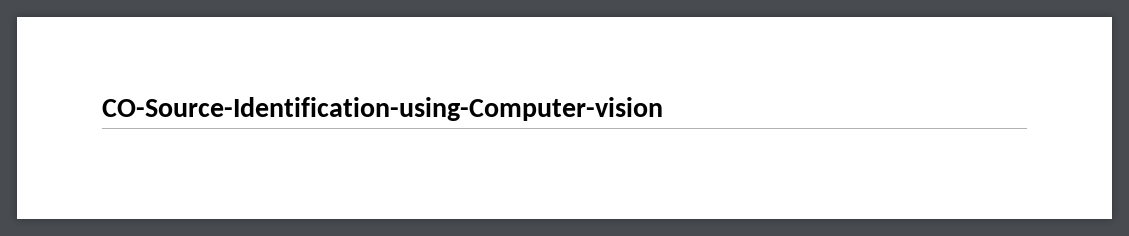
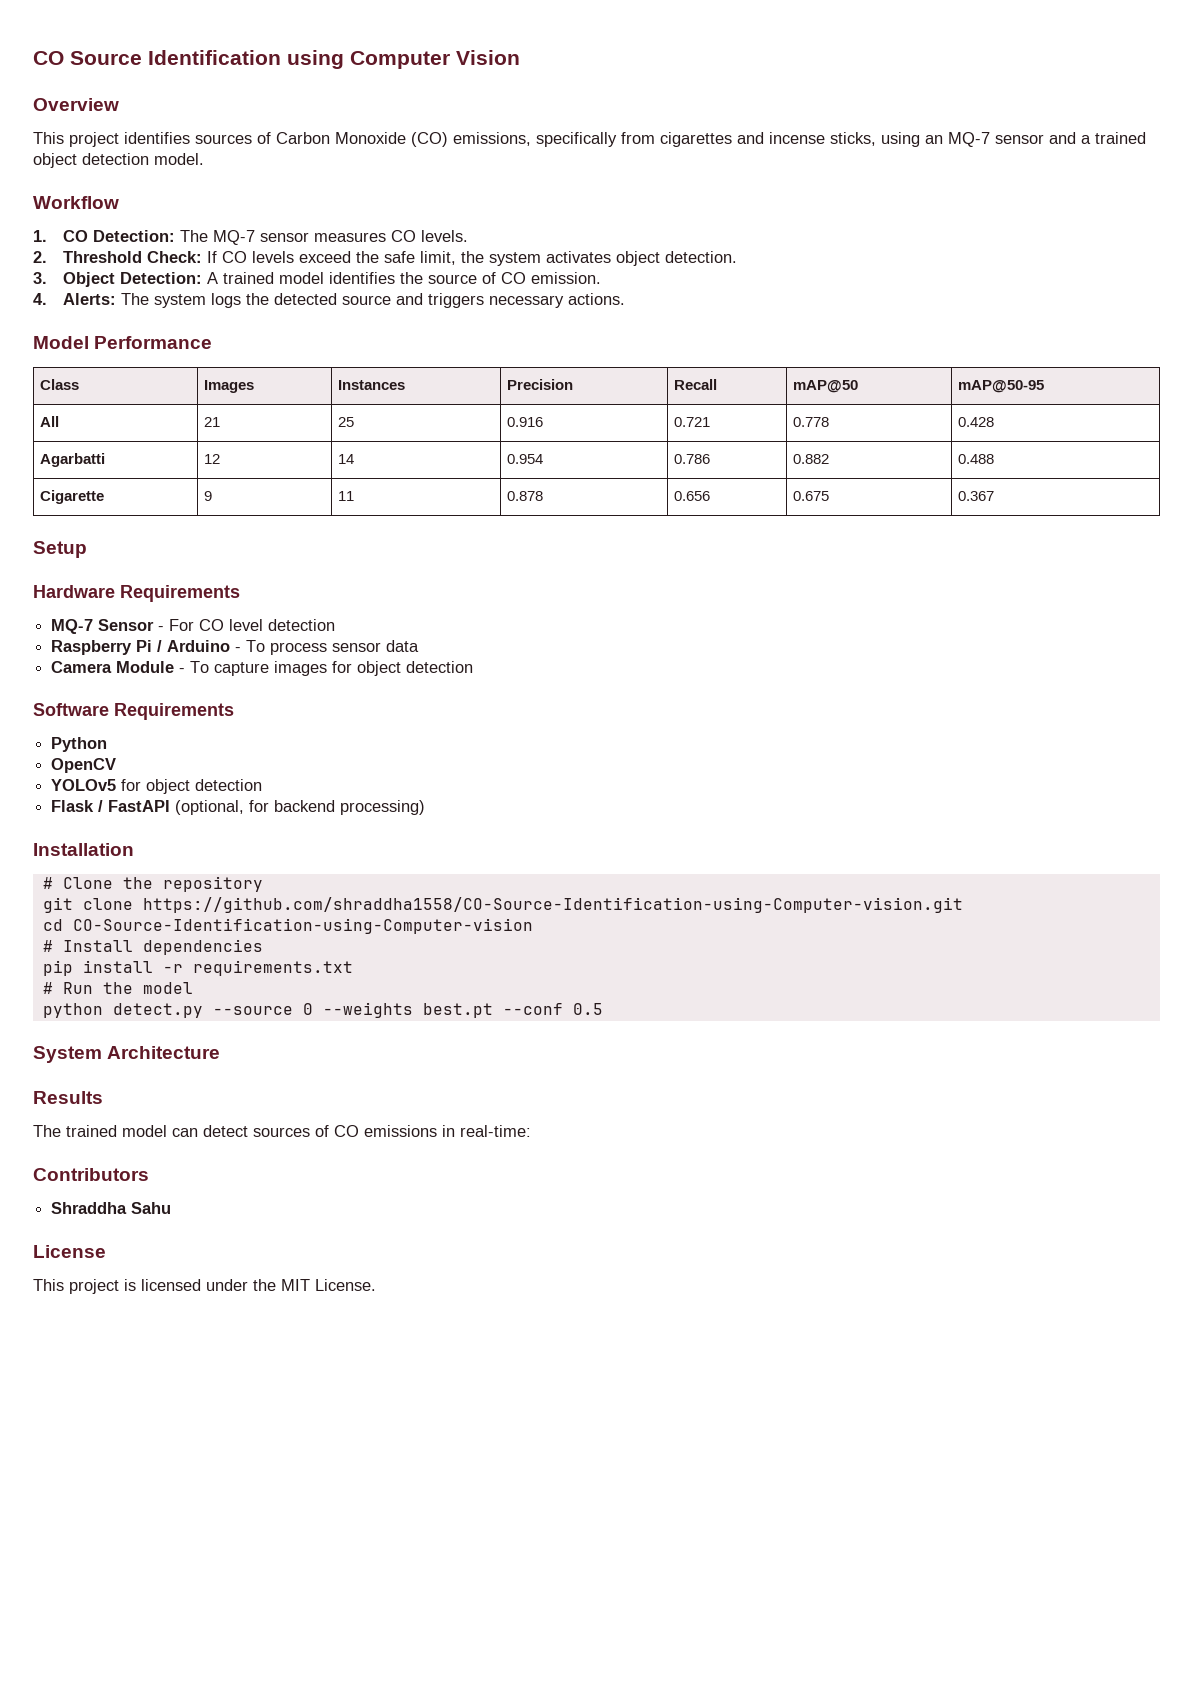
[102,97,663,121] CO-Source-Identification-using-Computer-vision -> [33,50,520,69] [33,98,119,111] [33,132,1146,147] [33,153,204,168] [33,196,119,209] [33,230,468,245] [33,251,737,266] [33,272,601,287] [33,293,625,308] [33,336,213,349] [40,379,80,390] [204,380,255,393] [338,380,406,390] [507,379,574,390] [674,379,718,390] [793,380,859,393] [958,380,1045,393] [40,416,60,427] [204,417,221,427] [338,417,355,427] [507,417,544,427] [674,417,711,427] [793,417,830,427] [958,417,995,427] [40,453,106,467] [204,454,221,464] [338,454,355,464] [507,454,544,464] [674,454,711,464] [793,454,830,464] [958,454,995,464] [40,490,105,504] [204,491,213,501] [338,491,355,501] [507,491,544,501] [674,491,711,501] [793,491,830,501] [958,491,995,501] [33,541,87,558] [33,585,240,602] [51,619,336,634] [51,640,420,655] [51,661,474,676] [33,703,234,720] [51,737,108,752] [51,758,117,773] [51,779,263,794] [51,800,426,815] [33,843,134,856] [42,876,263,892] [42,897,963,913] [42,918,533,934] [42,939,263,955] [42,960,353,976] [42,982,193,994] [42,1002,603,1018] [33,1046,221,1063] [33,1091,103,1104] [33,1125,531,1137] [33,1168,149,1181] [51,1202,172,1214] [33,1245,106,1258] [33,1279,376,1294] CO Source Identification using Computer Vision // Overview // This project identifies sources of Carbon Monoxide (CO) emissions, specifically from cigarettes and incense sticks, using an MQ-7 sensor and a trained object detection model. // Workflow // 1. CO Detection: The MQ-7 sensor measures CO levels. // 2. Threshold Check: If CO levels exceed the safe limit, the system activates object detection. // 3. Object Detection: A trained model identifies the source of CO emission. // 4. Alerts: The system logs the detected source and triggers necessary actions. // Model Performance // Class | Images | Instances | Precision | Recall | mAP@50 | mAP@50-95 // All | 21 | 25 | 0.916 | 0.721 | 0.778 | 0.428 // Agarbatti | 12 | 14 | 0.954 | 0.786 | 0.882 | 0.488 // Cigarette | 9 | 11 | 0.878 | 0.656 | 0.675 | 0.367 // Setup // Hardware Requirements // MQ-7 Sensor - For CO level detection // Raspberry Pi / Arduino - To process sensor data // Camera Module - To capture images for object detection // Software Requirements // Python // OpenCV // YOLOv5 for object detection // Flask / FastAPI (optional, for backend processing) // Installation // # Clone the repository // git clone https://github.com/shraddha1558/CO-Source-Identification-using-Computer-vision.git // cd CO-Source-Identification-using-Computer-vision // # Install dependencies // pip install -r requirements.txt // # Run the model // python detect.py --source 0 --weights best.pt --conf 0.5 // System Architecture // Results // The trained model can detect sources of CO emissions in real-time: // Contributors // Shraddha Sahu // License // This project is licensed under the MIT License.

